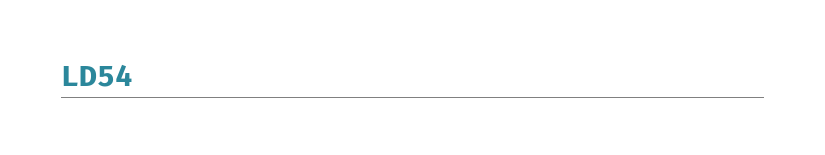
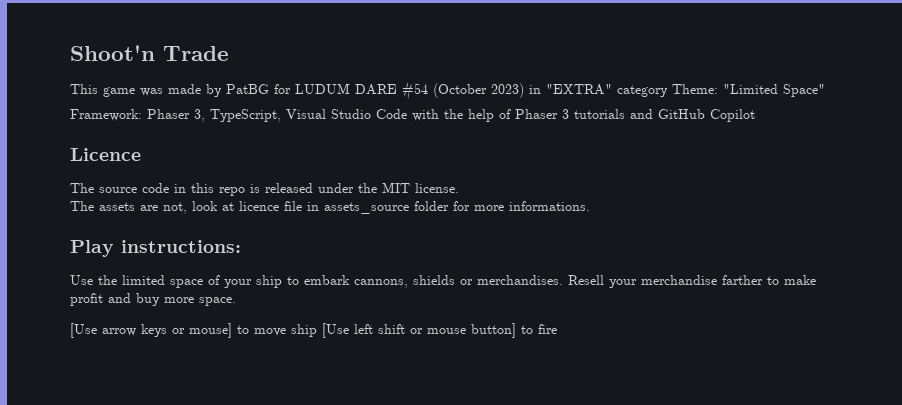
[61,64,133,87] LD54 -> [70,45,229,61] [70,82,825,100] [70,109,755,122] [70,148,141,161] [70,182,459,196] [70,201,590,214] [70,240,241,257] [70,275,816,288] [70,293,236,306] [70,323,557,338] Shoot'n Trade // This game was made by PatBG for LUDUM DARE #54 (October 2023) in "EXTRA" category Theme: "Limited Space" // Framework: Phaser 3, TypeScript, Visual Studio Code with the help of Phaser 3 tutorials and GitHub Copilot // Licence // The source code in this repo is released under the MIT license. // The assets are not, look at licence file in assets_source folder for more informations. // Play instructions: // Use the limited space of your ship to embark cannons, shields or merchandises. Resell your merchandise farther to make profit and buy more space. // [Use arrow keys or mouse] to move ship [Use left shift or mouse button] to fire

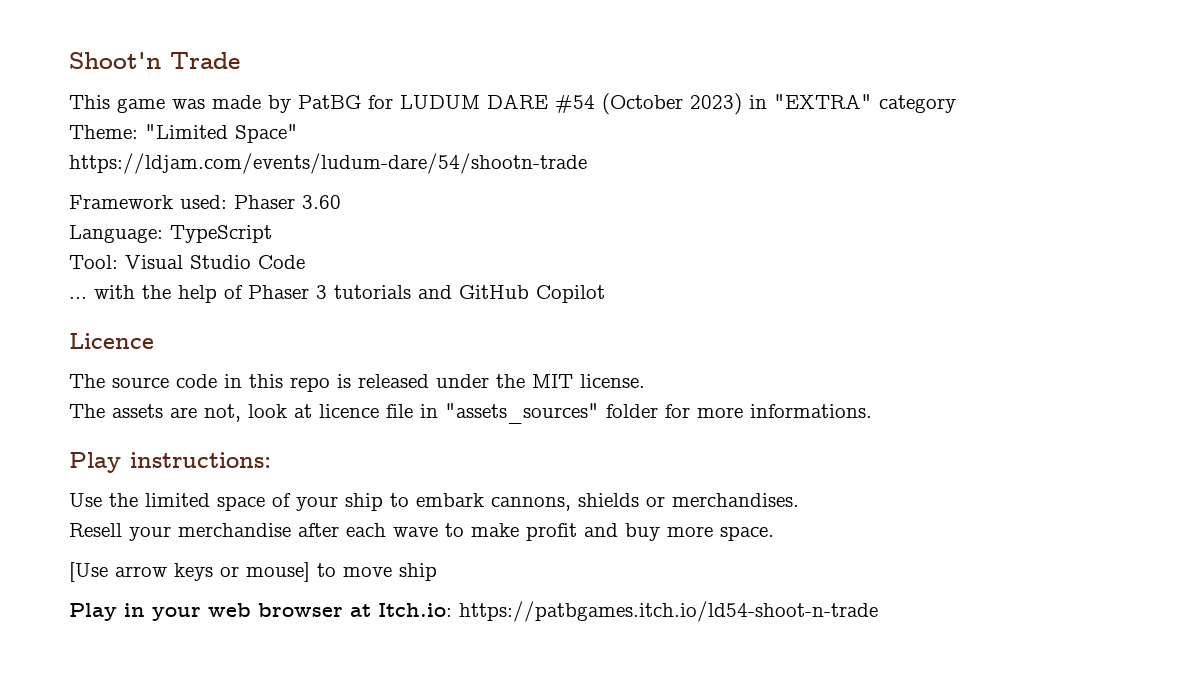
(668, 91) none -> (956, 104) //
[70,109,281,122] Framework: Phaser 3, TypeScript, -> [69,153,587,174] [69,195,341,209] [69,225,272,243] [69,255,118,269] https://ldjam.com/events/ludum-dare/54/shootn-trade // Framework used: Phaser 3.60 // Language: TypeScript // Tool:
(407, 114) none -> [69,297,87,299] // ...
[324,202,409,214] assets_source -> [445,403,599,424] "assets_sources"
(563, 280) none -> (799, 500) //
[722,275,763,285] farther -> [298,523,438,537] after each wave
[322,323,557,338] [Use left shift or mouse button] to fire -> [69,601,878,622] // Play in your web browser at Itch.io: https://patbgames.itch.io/ld54-shoot-n-trade

